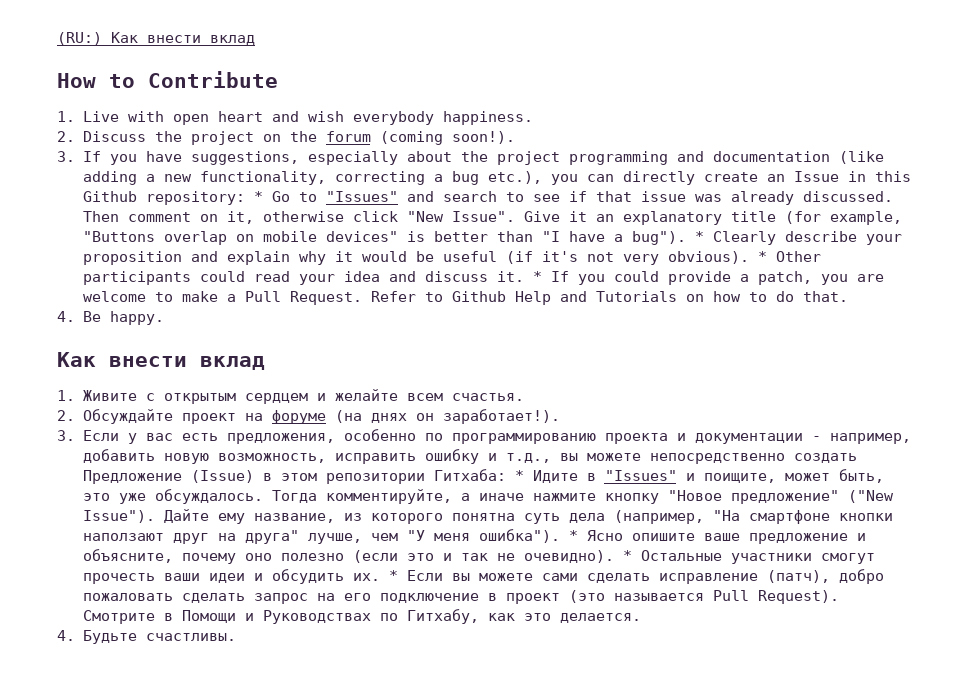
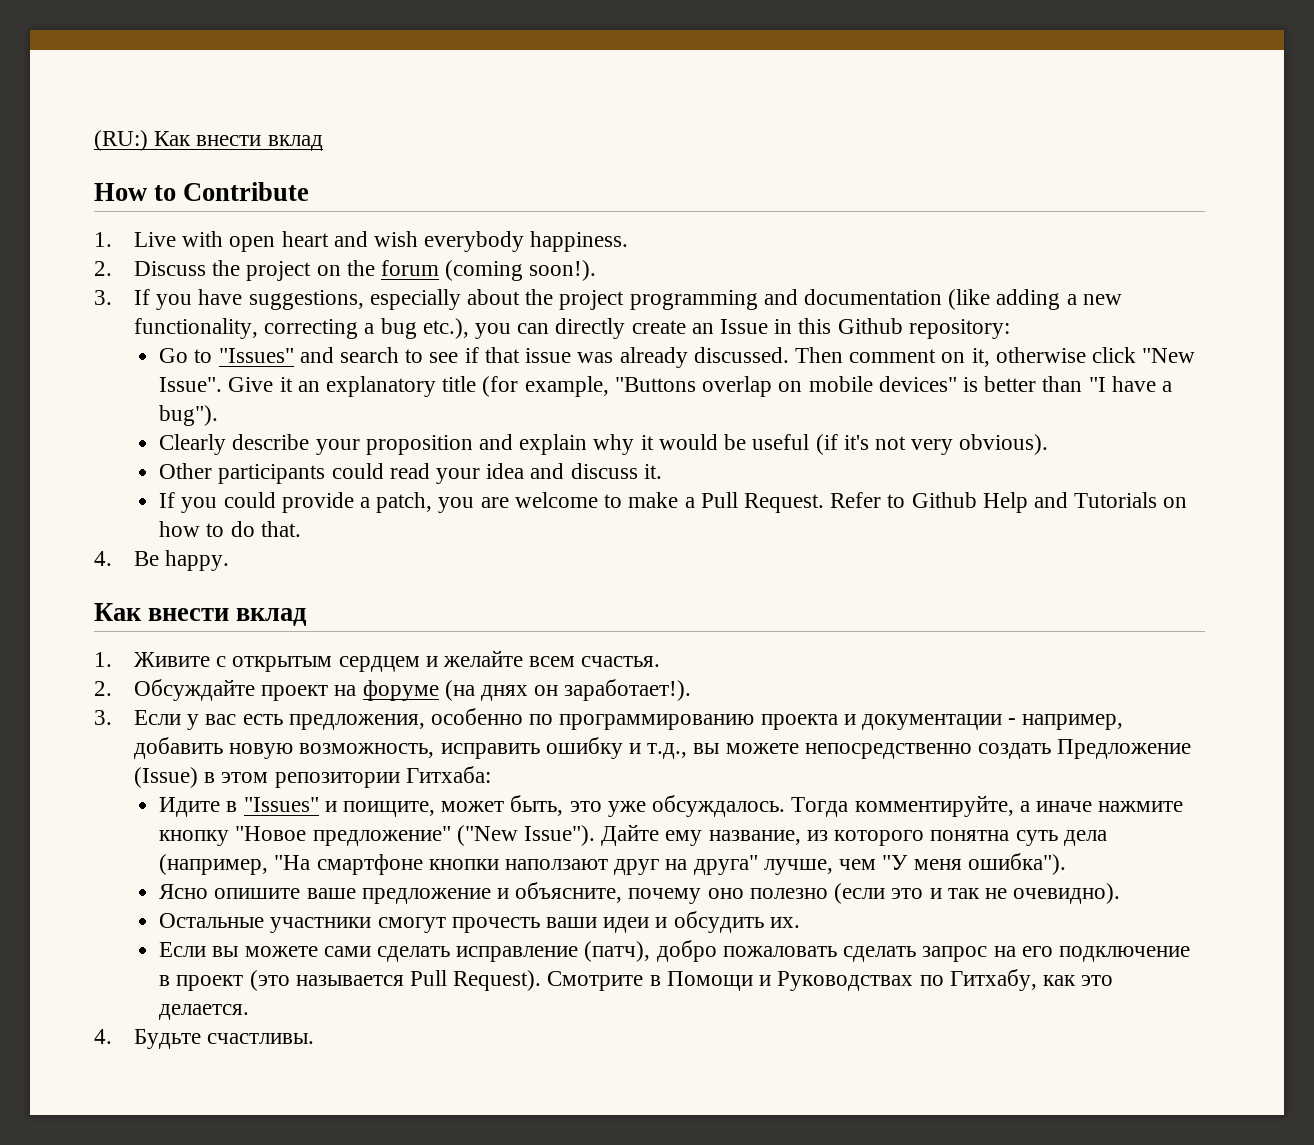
[253,191,263,202] * -> (1010, 329) //
[694,231,704,242] * -> (219, 415) //
[757,251,767,262] * -> (1049, 444) //
[532,271,542,282] * -> (662, 471) //
[514,470,524,481] * -> (491, 774) //
[568,530,578,541] * -> (1066, 864) //
[622,550,632,561] * -> (1121, 893) //
[388,570,398,581] * -> (800, 922) //

